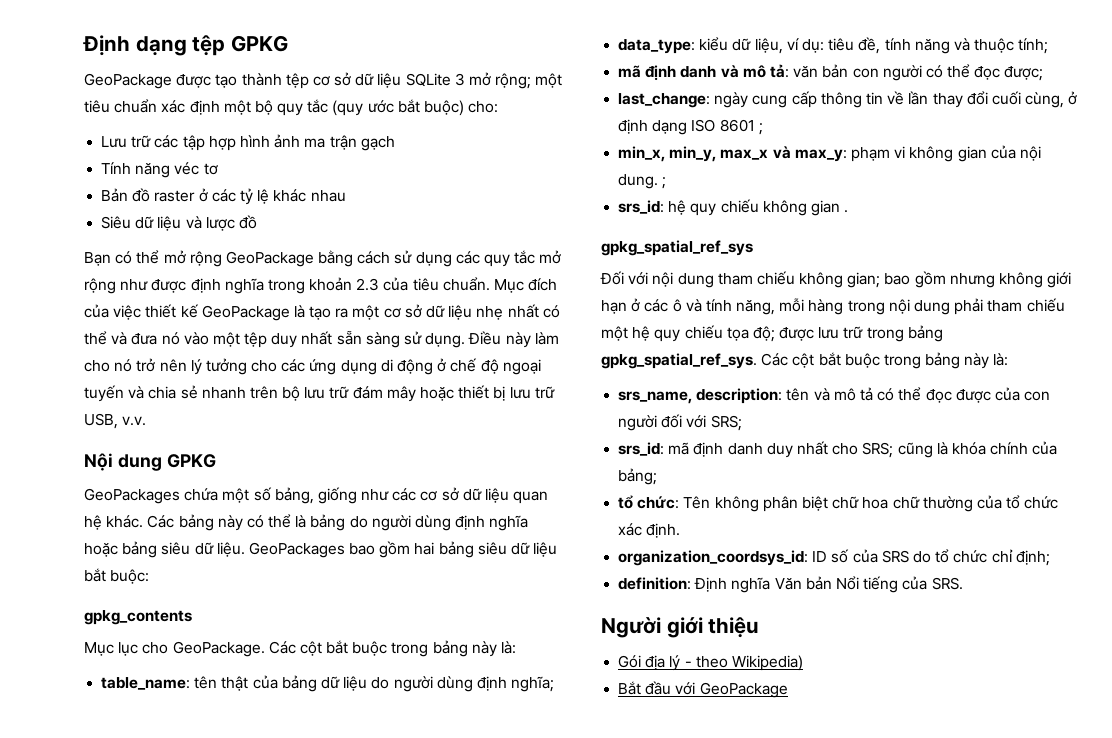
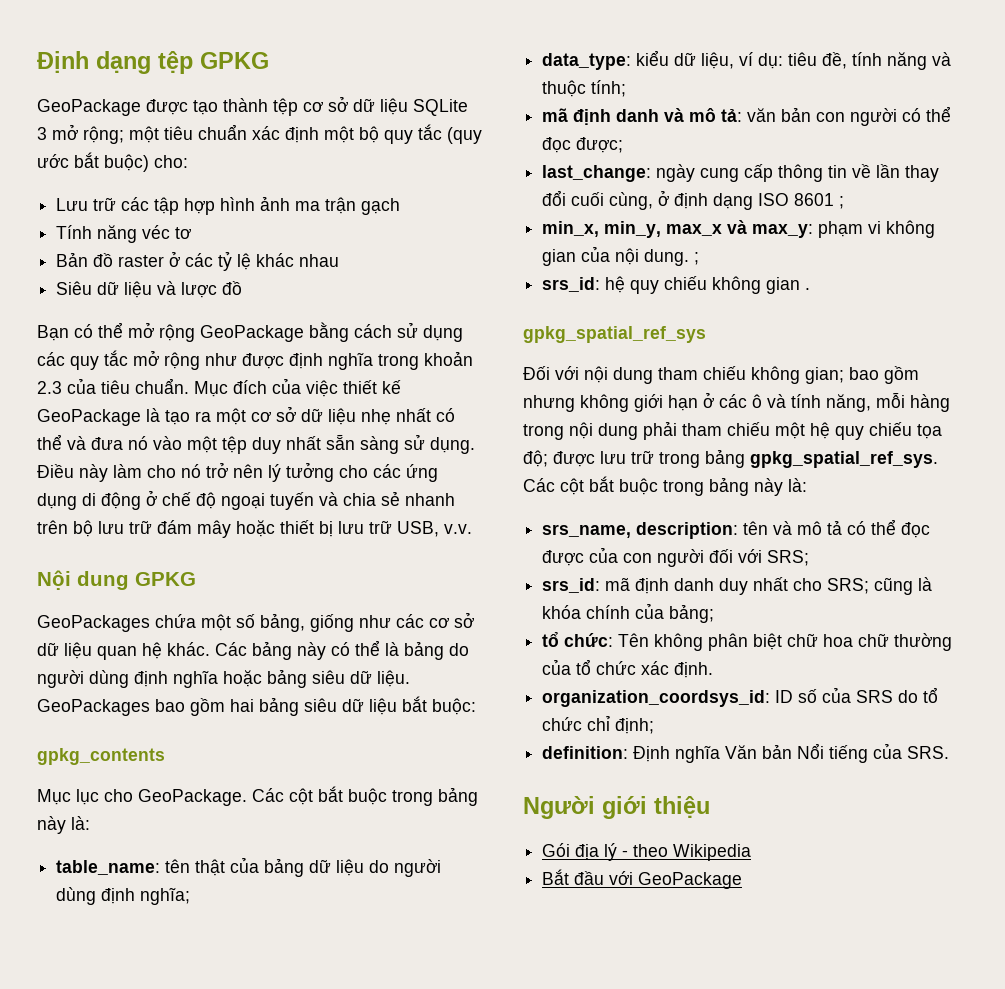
[731,655,803,671] Wikipedia) -> [673,844,752,861] Wikipedia

